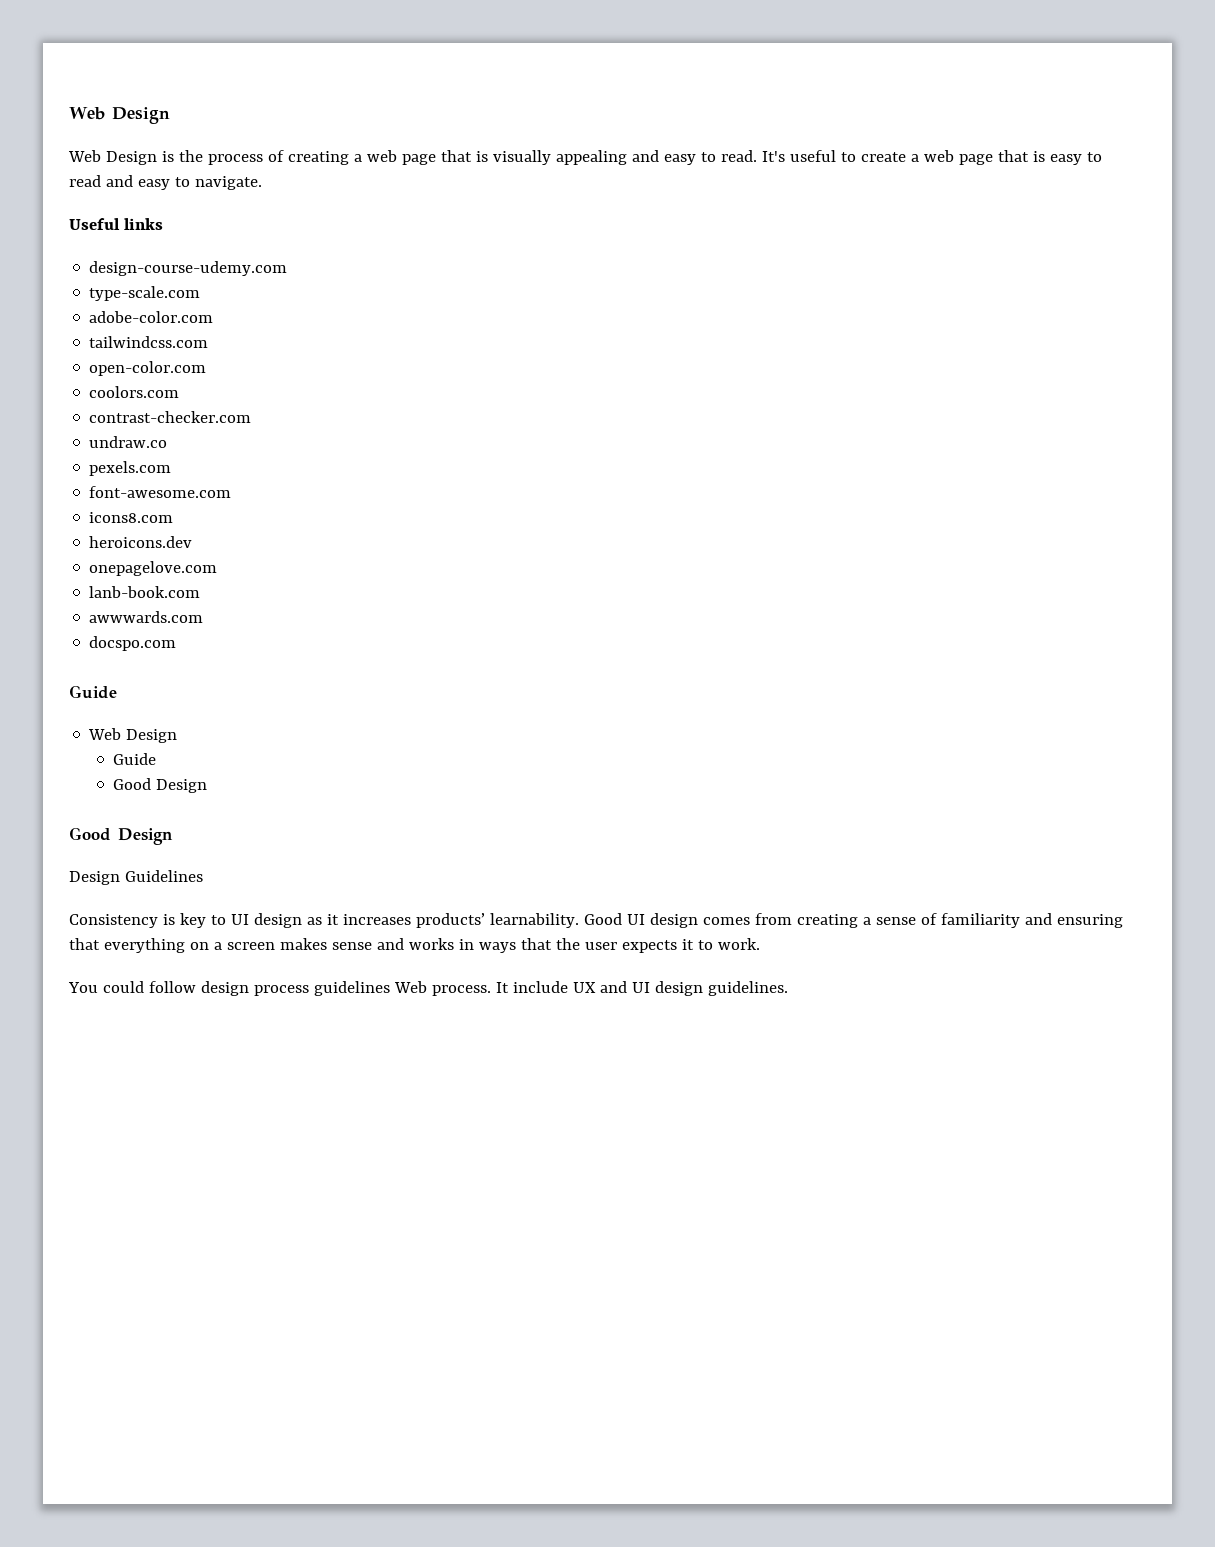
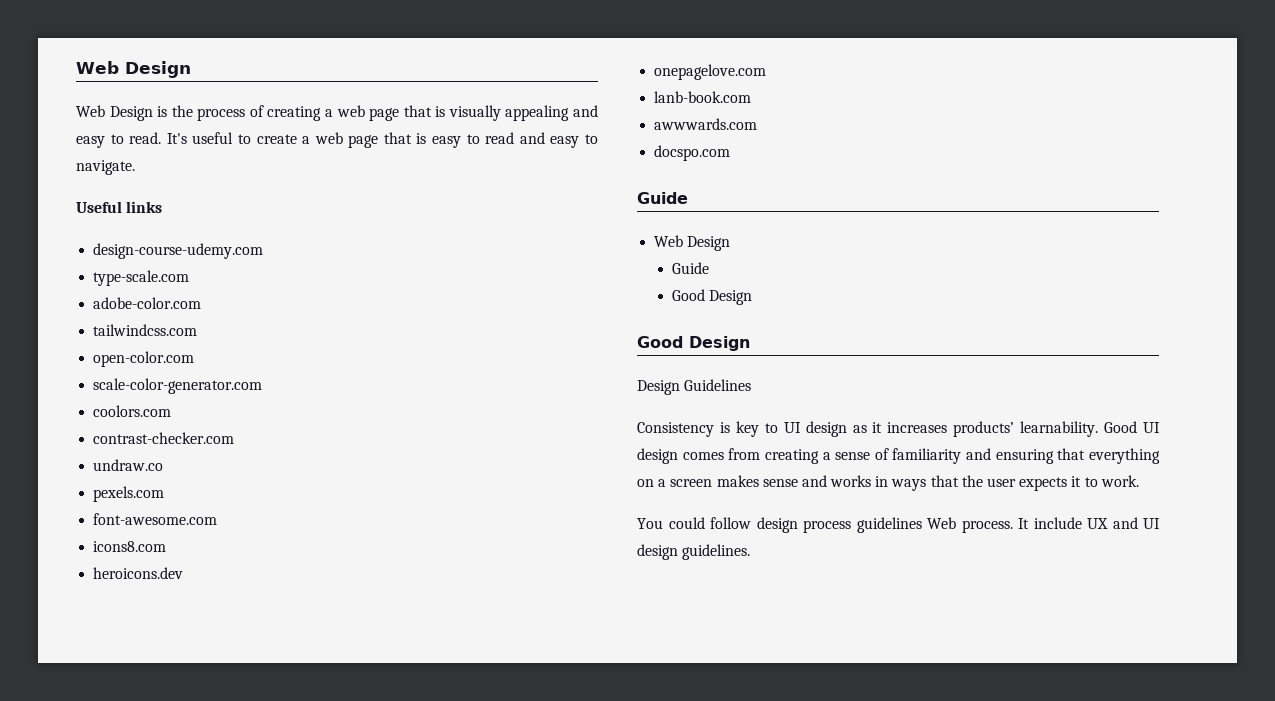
(207, 368) none -> [93,378,263,394] // scale-color-generator.com

